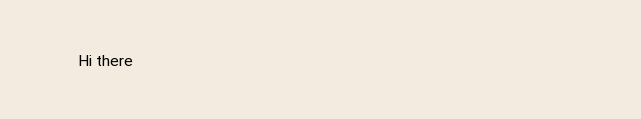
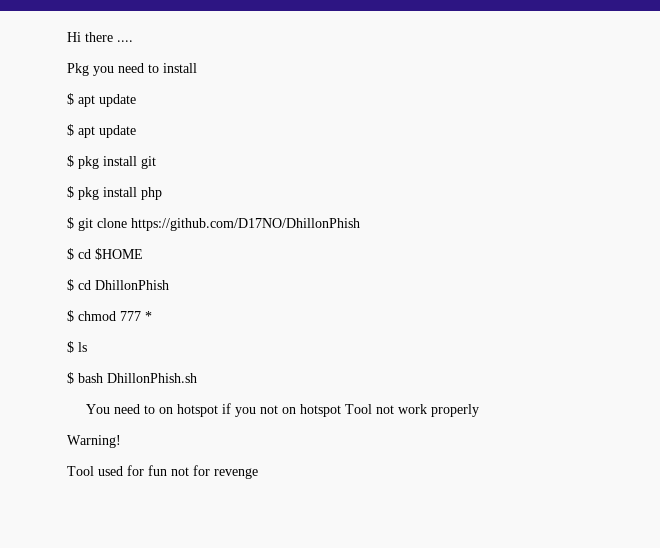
(134, 60) none -> [117,40,133,42] [67,63,197,76] [67,93,136,107] [67,124,136,138] [67,155,156,169] [67,186,162,200] [67,217,360,231] [67,248,143,260] [67,279,169,291] [67,310,152,322] [67,341,87,353] [67,372,197,384] [85,403,479,417] [67,435,121,448] [67,465,258,479] .... // Pkg you need to install // $ apt update // $ apt update // $ pkg install git // $ pkg install php // $ git clone https://github.com/D17NO/DhillonPhish // $ cd $HOME // $ cd DhillonPhish // $ chmod 777 * // $ ls // $ bash DhillonPhish.sh // You need to on hotspot if you not on hotspot Tool not work properly // Warning! // Tool used for fun not for revenge

